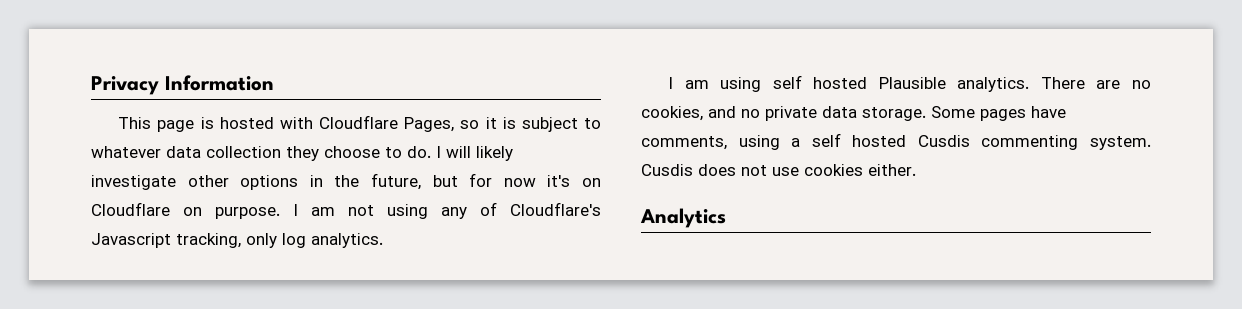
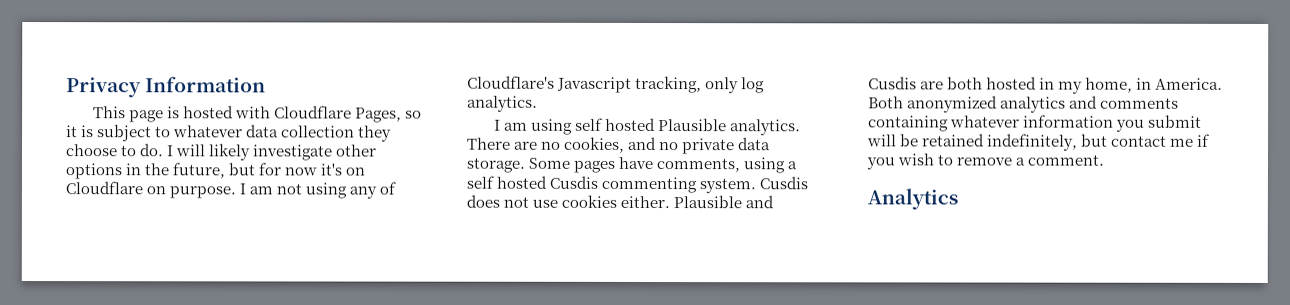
(916, 170) none -> [673,195,775,209] [868,76,1224,94] [868,95,1180,113] [868,114,1203,132] [867,133,1211,151] [866,153,1105,170] Plausible and Cusdis are both hosted in my home, in America. Both anonymized analytics and comments containing whatever information you submit will be retained indefinitely, but contact me if you wish to remove a comment.

